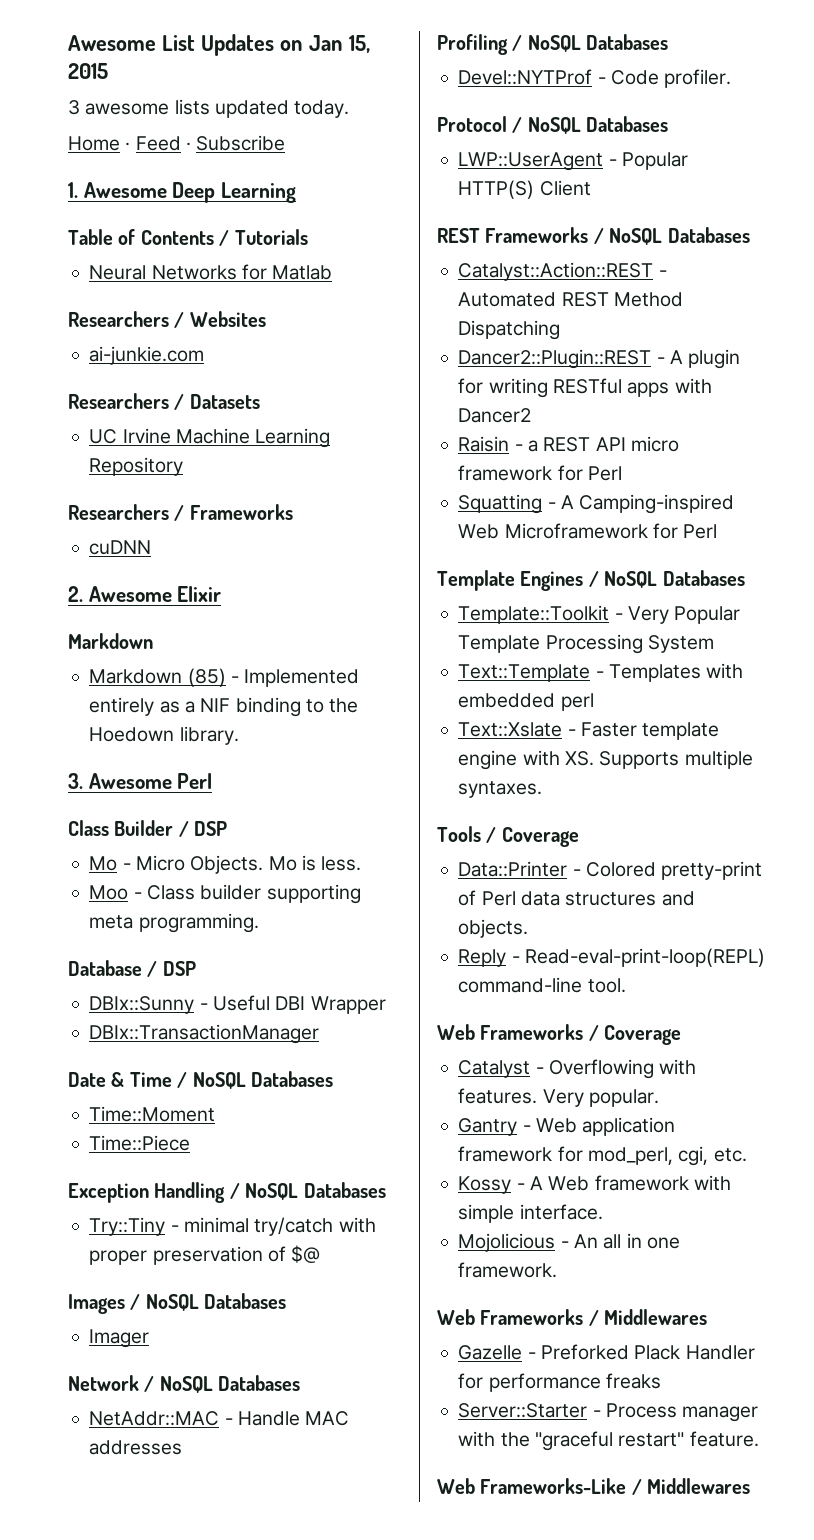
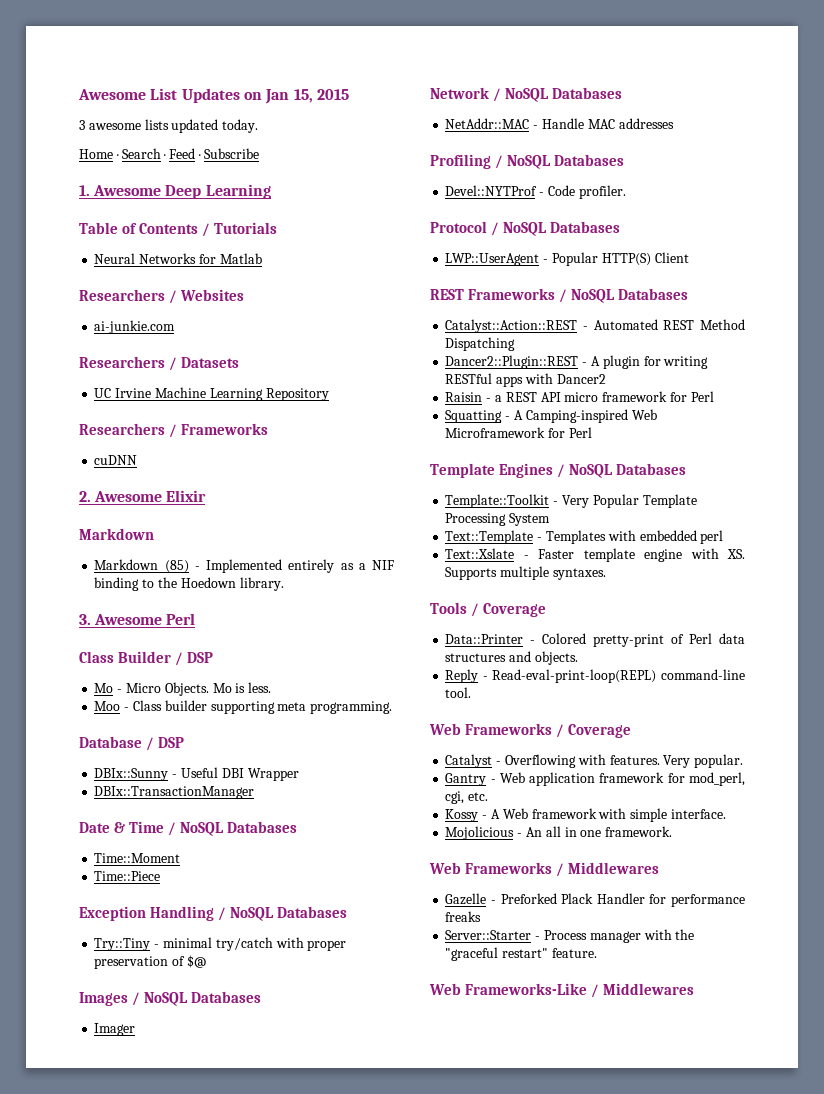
(131, 146) none -> [121,148,167,159] Search ·

